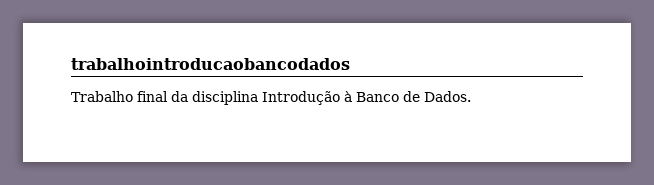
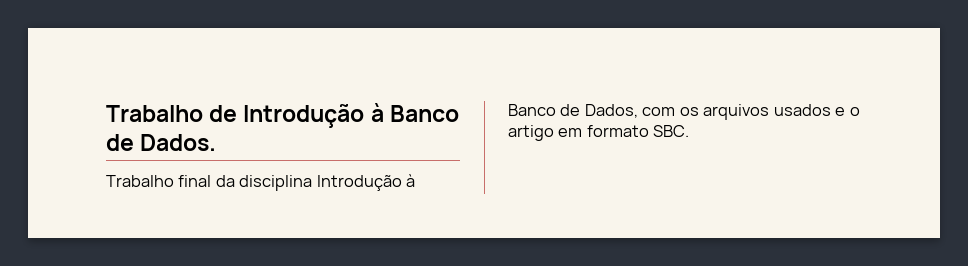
[71,58,350,70] trabalhointroducaobancodados -> [106,103,459,128] [106,134,217,151] Trabalho de Introdução à Banco de Dados.
[424,91,471,102] Dados. -> [584,104,860,120] [508,125,690,141] Dados, com os arquivos usados e o artigo em formato SBC.

